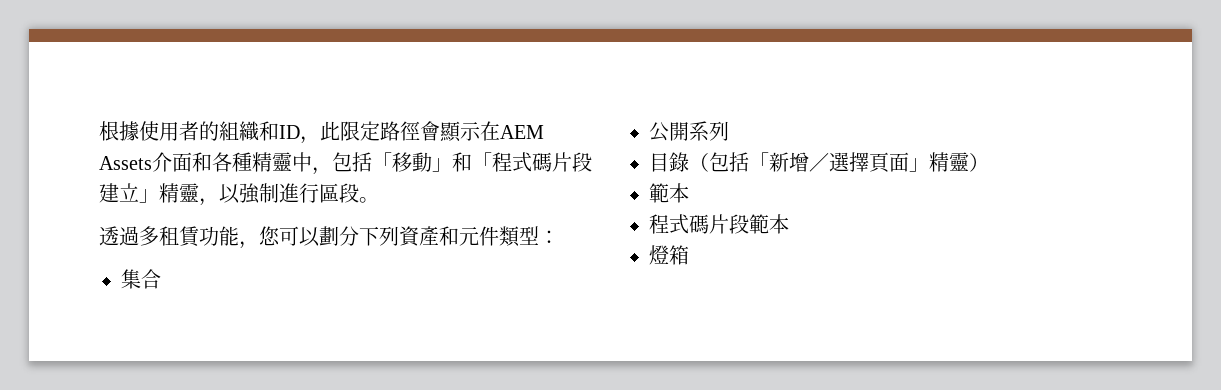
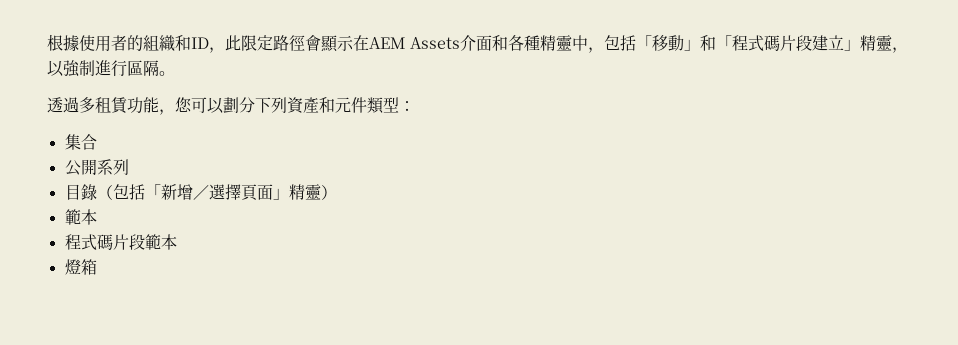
[339,183,359,203] 段 -> [143,60,159,76] 隔

